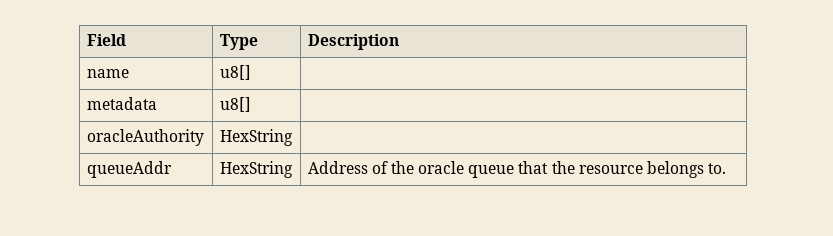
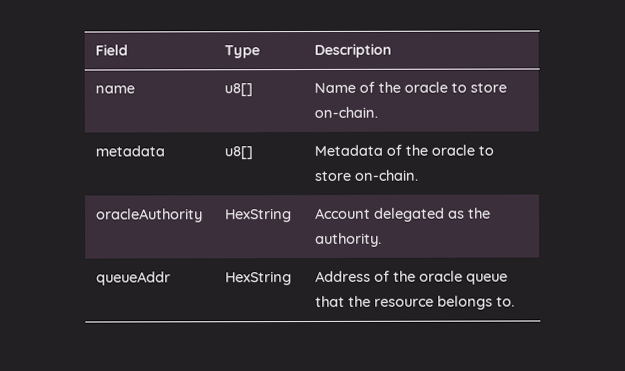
[86,97,157,110] [219,97,251,112] [86,129,204,146] [219,129,293,146] // metadata | u8[] | // oracleAuthority | HexString | -> [314,81,508,93] [314,106,379,118] [95,145,166,157] [224,146,254,160] [314,144,495,156] [314,169,419,181] [96,208,204,223] [225,208,293,223] [315,207,492,222] [315,232,383,247] Name of the oracle to store on-chain. // metadata | u8[] | Metadata of the oracle to store on-chain. // oracleAuthority | HexString | Account delegated as the authority.

